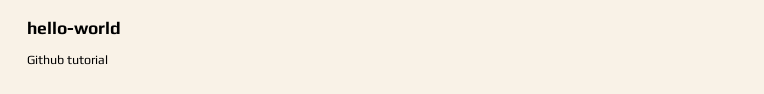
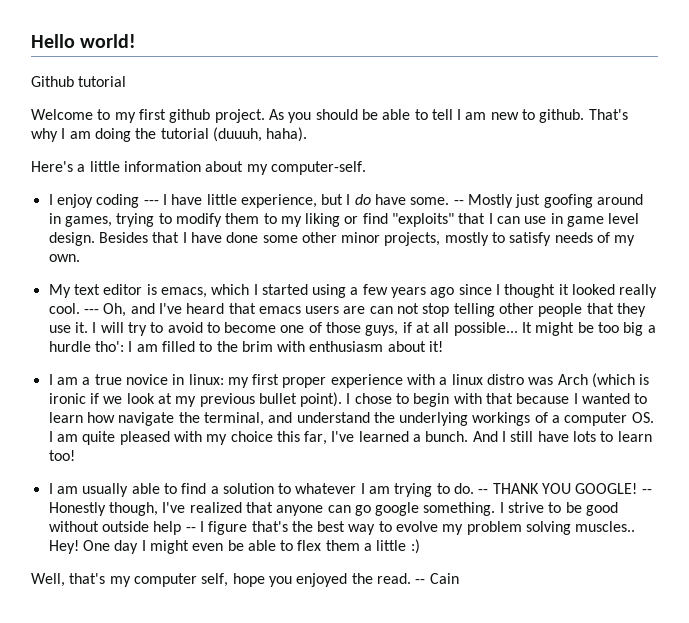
[27,21,121,35] hello-world -> [31,34,137,48] Hello world!
(109, 60) none -> [31,109,628,123] [31,127,308,142] [31,161,366,175] [48,194,644,208] [48,213,640,227] [48,232,636,246] [48,254,80,262] [48,284,658,298] [48,303,647,317] [48,322,656,336] [48,341,444,352] [48,373,650,388] [48,392,648,407] [48,412,654,426] [48,431,652,445] [48,450,75,461] [48,483,652,497] [48,502,619,516] [48,521,636,535] [48,539,420,554] [31,573,459,587] // Welcome to my first github project. As you should be able to tell I am new to github. That's why I am doing the tutorial (duuuh, haha). // Here's a little information about my computer-self. // I enjoy coding --- I have little experience, but I do have some. -- Mostly just goofing around in games, trying to modify them to my liking or find "exploits" that I can use in game level design. Besides that I have done some other minor projects, mostly to satisfy needs of my own. // My text editor is emacs, which I started using a few years ago since I thought it looked really cool. --- Oh, and I've heard that emacs users are can not stop telling other people that they use it. I will try to avoid to become one of those guys, if at all possible... It might be too big a hurdle tho': I am filled to the brim with enthusiasm about it! // I am a true novice in linux: my first proper experience with a linux distro was Arch (which is ironic if we look at my previous bullet point). I chose to begin with that because I wanted to learn how navigate the terminal, and understand the underlying workings of a computer OS. I am quite pleased with my choice this far, I've learned a bunch. And I still have lots to learn too! // I am usually able to find a solution to whatever I am trying to do. -- THANK YOU GOOGLE! -- Honestly though, I've realized that anyone can go google something. I strive to be good without outside help -- I figure that's the best way to evolve my problem solving muscles.. Hey! One day I might even be able to flex them a little :) // Well, that's my computer self, hope you enjoyed the read. -- Cain

